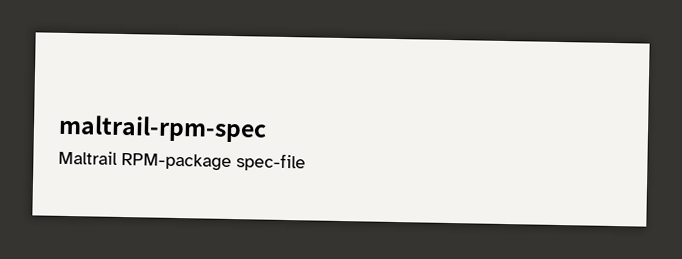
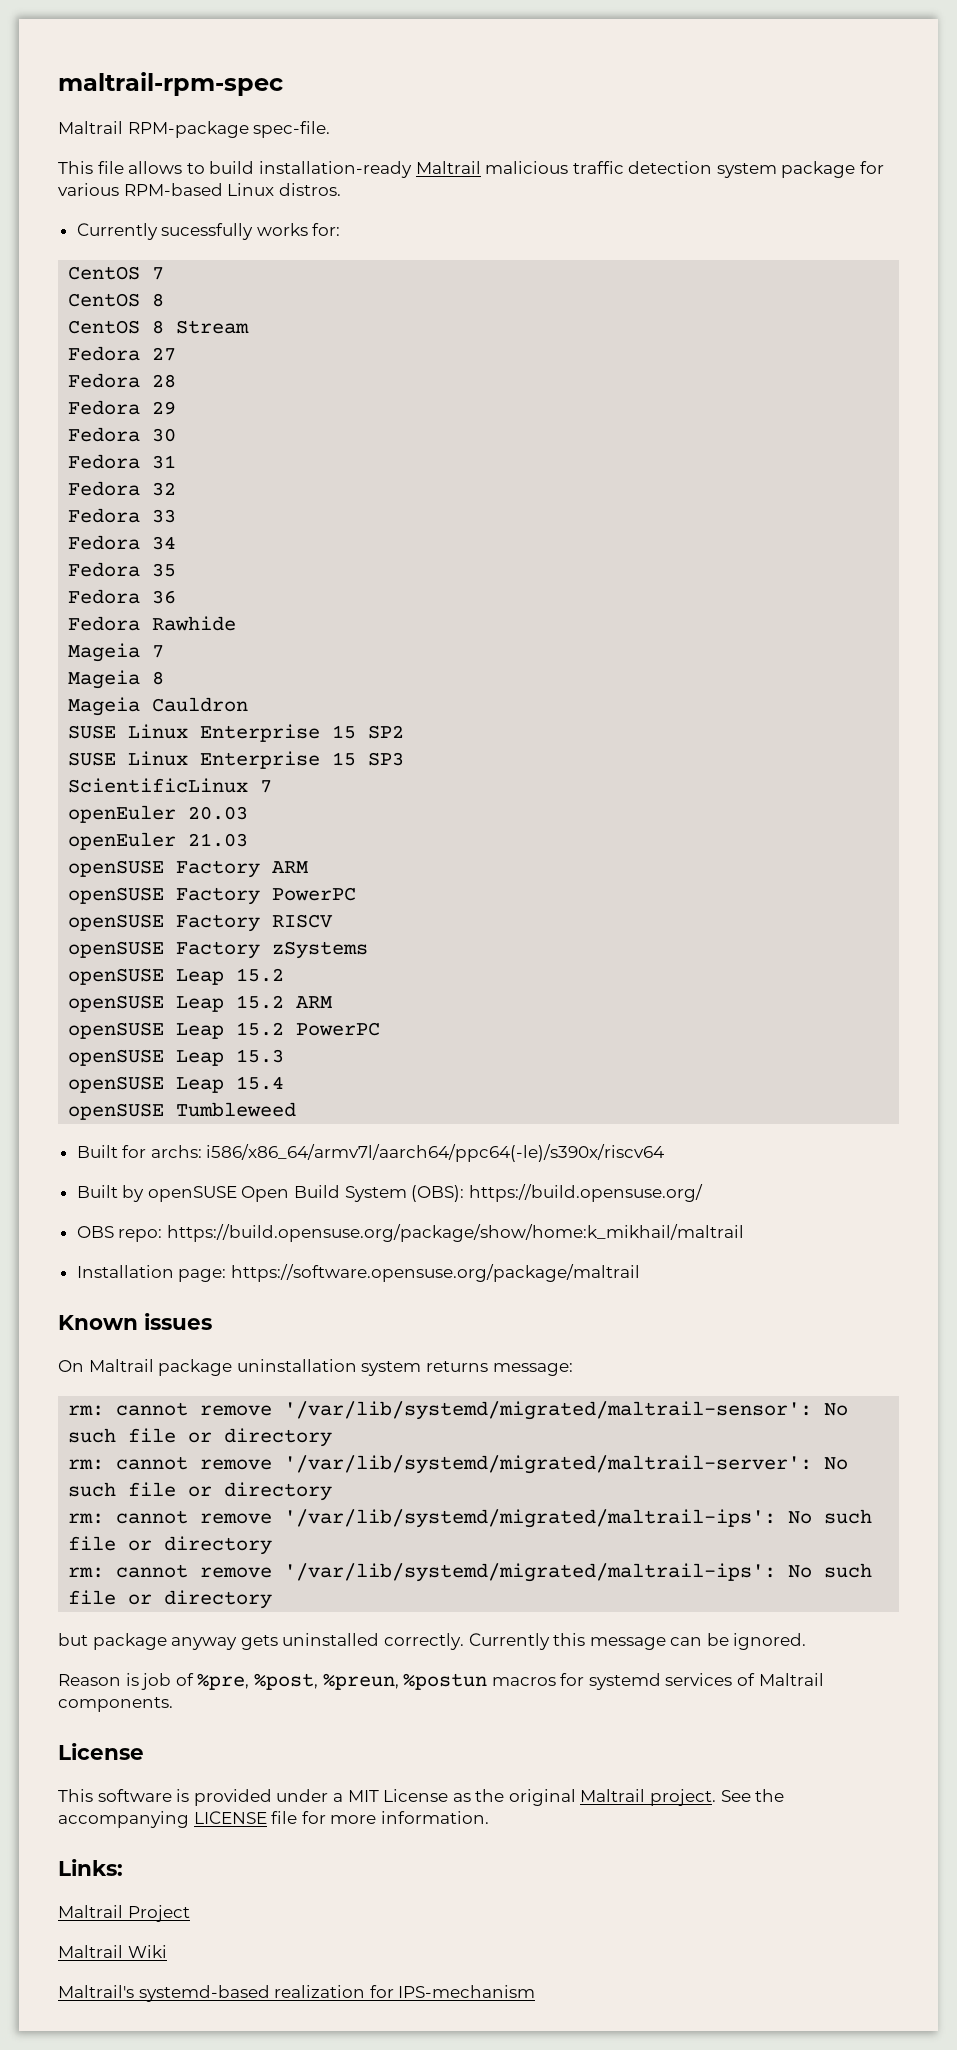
[236,153,306,172] spec-file -> [253,121,331,138] [58,161,885,178] [58,183,341,196] [76,223,341,240] [68,266,165,280] [68,293,165,307] [68,320,250,334] [68,346,177,361] [68,373,177,388] [68,400,177,415] [68,427,177,442] [68,454,177,469] [68,481,177,496] [68,508,177,523] [68,535,177,550] [68,562,177,577] [68,589,177,604] [68,616,237,631] [68,643,165,662] [68,670,165,689] [68,697,249,716] [68,724,405,742] [68,751,405,769] [68,778,273,793] [68,805,249,823] [68,832,249,850] [68,860,309,878] [68,887,357,905] [68,914,334,932] [68,941,369,959] [68,968,285,985] [68,995,333,1012] [68,1022,381,1039] [68,1049,285,1066] [68,1076,285,1093] [68,1102,297,1120] [76,1144,665,1162] [76,1184,703,1202] [76,1224,744,1242] [76,1264,640,1282] [58,1313,212,1330] [58,1359,573,1376] [68,1401,849,1420] [68,1428,333,1447] [68,1455,849,1474] [68,1482,333,1501] [68,1509,873,1528] [68,1536,273,1555] [68,1563,873,1582] [68,1590,273,1609] [58,1633,807,1650] [58,1673,824,1690] [58,1697,173,1712] [58,1743,144,1760] [58,1789,785,1806] [58,1811,489,1828] [58,1859,123,1876] [58,1905,190,1922] [58,1945,167,1958] [58,1985,536,2002] spec-file. // This file allows to build installation-ready Maltrail malicious traffic detection system package for various RPM-based Linux distros. // Currently sucessfully works for: // CentOS 7 // CentOS 8 // CentOS 8 Stream // Fedora 27 // Fedora 28 // Fedora 29 // Fedora 30 // Fedora 31 // Fedora 32 // Fedora 33 // Fedora 34 // Fedora 35 // Fedora 36 // Fedora Rawhide // Mageia 7 // Mageia 8 // Mageia Cauldron // SUSE Linux Enterprise 15 SP2 // SUSE Linux Enterprise 15 SP3 // ScientificLinux 7 // openEuler 20.03 // openEuler 21.03 // openSUSE Factory ARM // openSUSE Factory PowerPC // openSUSE Factory RISCV // openSUSE Factory zSystems // openSUSE Leap 15.2 // openSUSE Leap 15.2 ARM // openSUSE Leap 15.2 PowerPC // openSUSE Leap 15.3 // openSUSE Leap 15.4 // openSUSE Tumbleweed // Built for archs: i586/x86_64/armv7l/aarch64/ppc64(-le)/s390x/riscv64 // Built by openSUSE Open Build System (OBS): https://build.opensuse.org/ // OBS repo: https://build.opensuse.org/package/show/home:k_mikhail/maltrail // Installation page: https://software.opensuse.org/package/maltrail // Known issues // On Maltrail package uninstallation system returns message: // rm: cannot remove '/var/lib/systemd/migrated/maltrail-sensor': No such file or directory // rm: cannot remove '/var/lib/systemd/migrated/maltrail-server': No such file or directory // rm: cannot remove '/var/lib/systemd/migrated/maltrail-ips': No such file or directory // rm: cannot remove '/var/lib/systemd/migrated/maltrail-ips': No such file or directory // but package anyway gets uninstalled correctly. Currently this message can be ignored. // Reason is job of %pre, %post, %preun, %postun macros for systemd services of Maltrail components. // License // This software is provided under a MIT License as the original Maltrail project. See the accompanying LICENSE file for more information. // Links: // Maltrail Project // Maltrail Wiki // Maltrail's systemd-based realization for IPS-mechanism

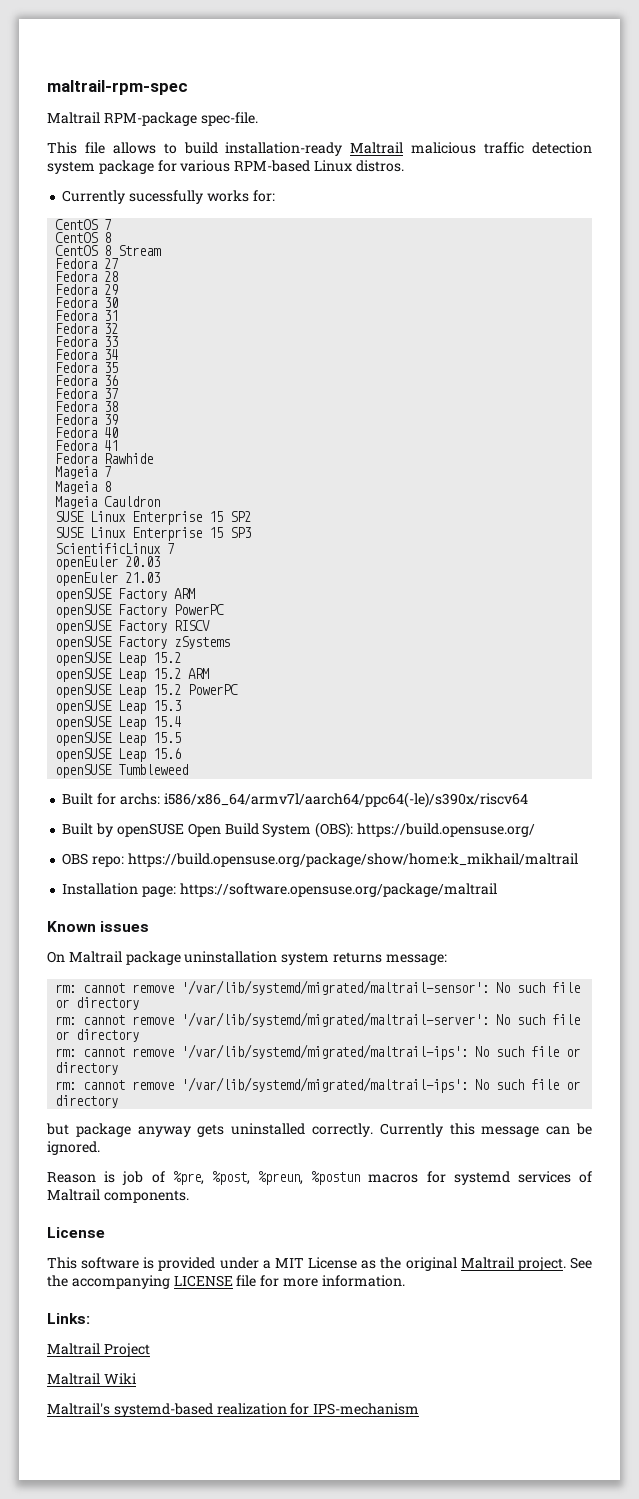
(177, 597) none -> [55,388,119,399] [55,401,119,412] [55,414,119,425] [55,427,119,438] [55,440,119,451] // Fedora 37 // Fedora 38 // Fedora 39 // Fedora 40 // Fedora 41
(285, 1083) none -> [55,732,182,746] [55,748,182,762] // openSUSE Leap 15.5 // openSUSE Leap 15.6

